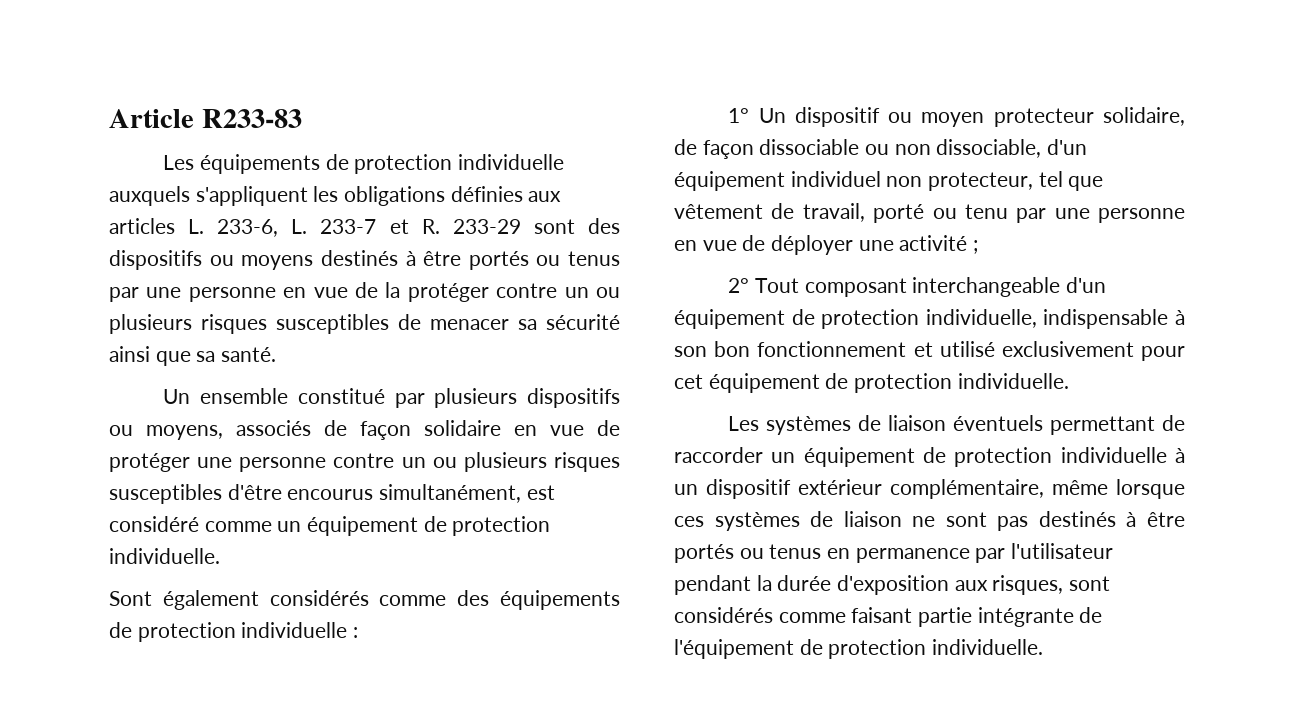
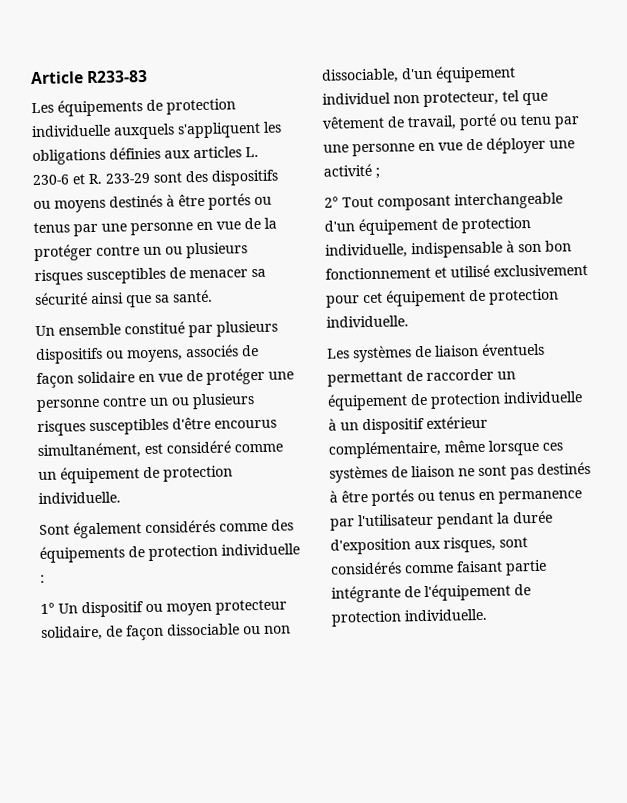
[217,219,377,237] 233-6, L. 233-7 -> [32,174,70,186] 230-6

